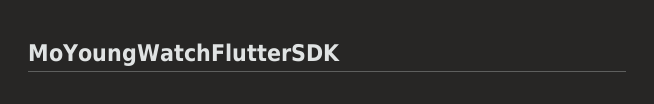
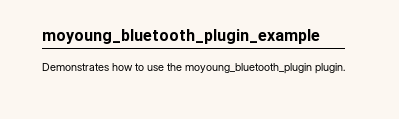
[28,43,340,66] MoYoungWatchFlutterSDK -> [42,29,320,44] [42,63,345,74] moyoung_bluetooth_plugin_example // Demonstrates how to use the moyoung_bluetooth_plugin plugin.

